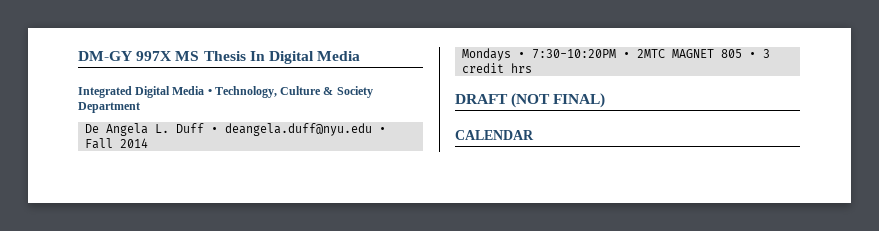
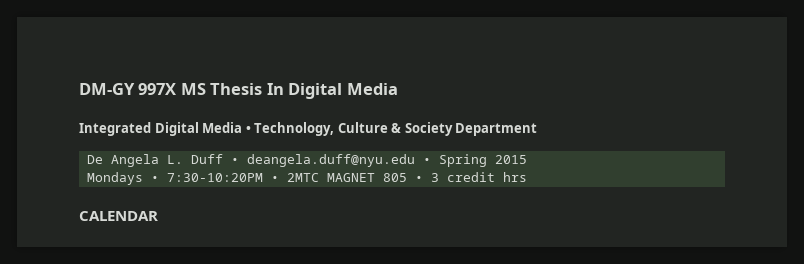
[84,138,148,149] Fall 2014 -> [438,154,527,167] Spring 2015
[455,93,606,108] // DRAFT (NOT FINAL) -> (527, 177) none

